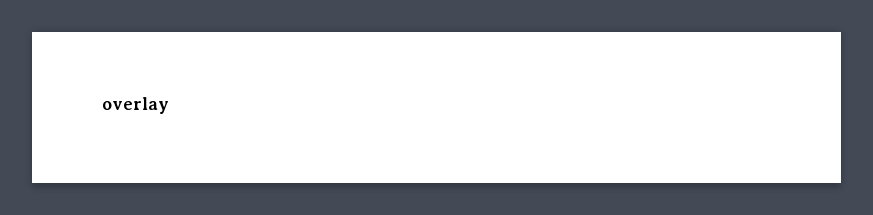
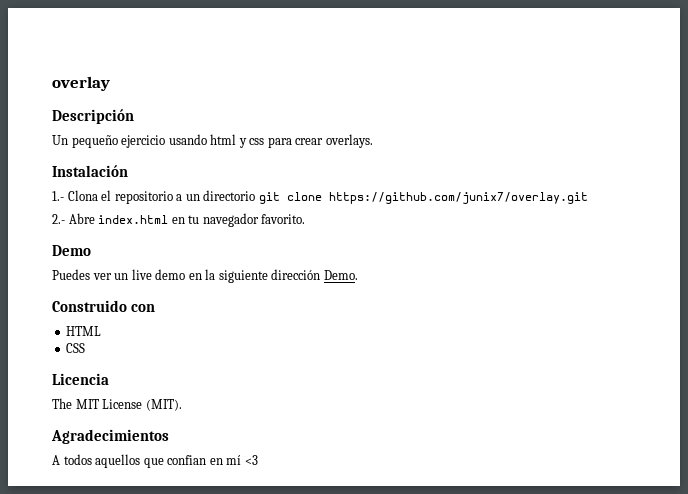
(169, 105) none -> [52,109,134,124] [52,134,373,148] [52,165,128,177] [52,190,588,204] [52,213,306,227] [52,245,91,256] [52,269,358,283] [52,300,156,312] [66,326,102,336] [66,343,86,353] [52,373,109,385] [52,398,182,411] [51,429,169,444] [52,454,258,468] // Descripción // Un pequeño ejercicio usando html y css para crear overlays. // Instalación // 1.- Clona el repositorio a un directorio git clone https://github.com/junix7/overlay.git // 2.- Abre index.html en tu navegador favorito. // Demo // Puedes ver un live demo en la siguiente dirección Demo. // Construido con // HTML // CSS // Licencia // The MIT License (MIT). // Agradecimientos // A todos aquellos que confian en mí <3

